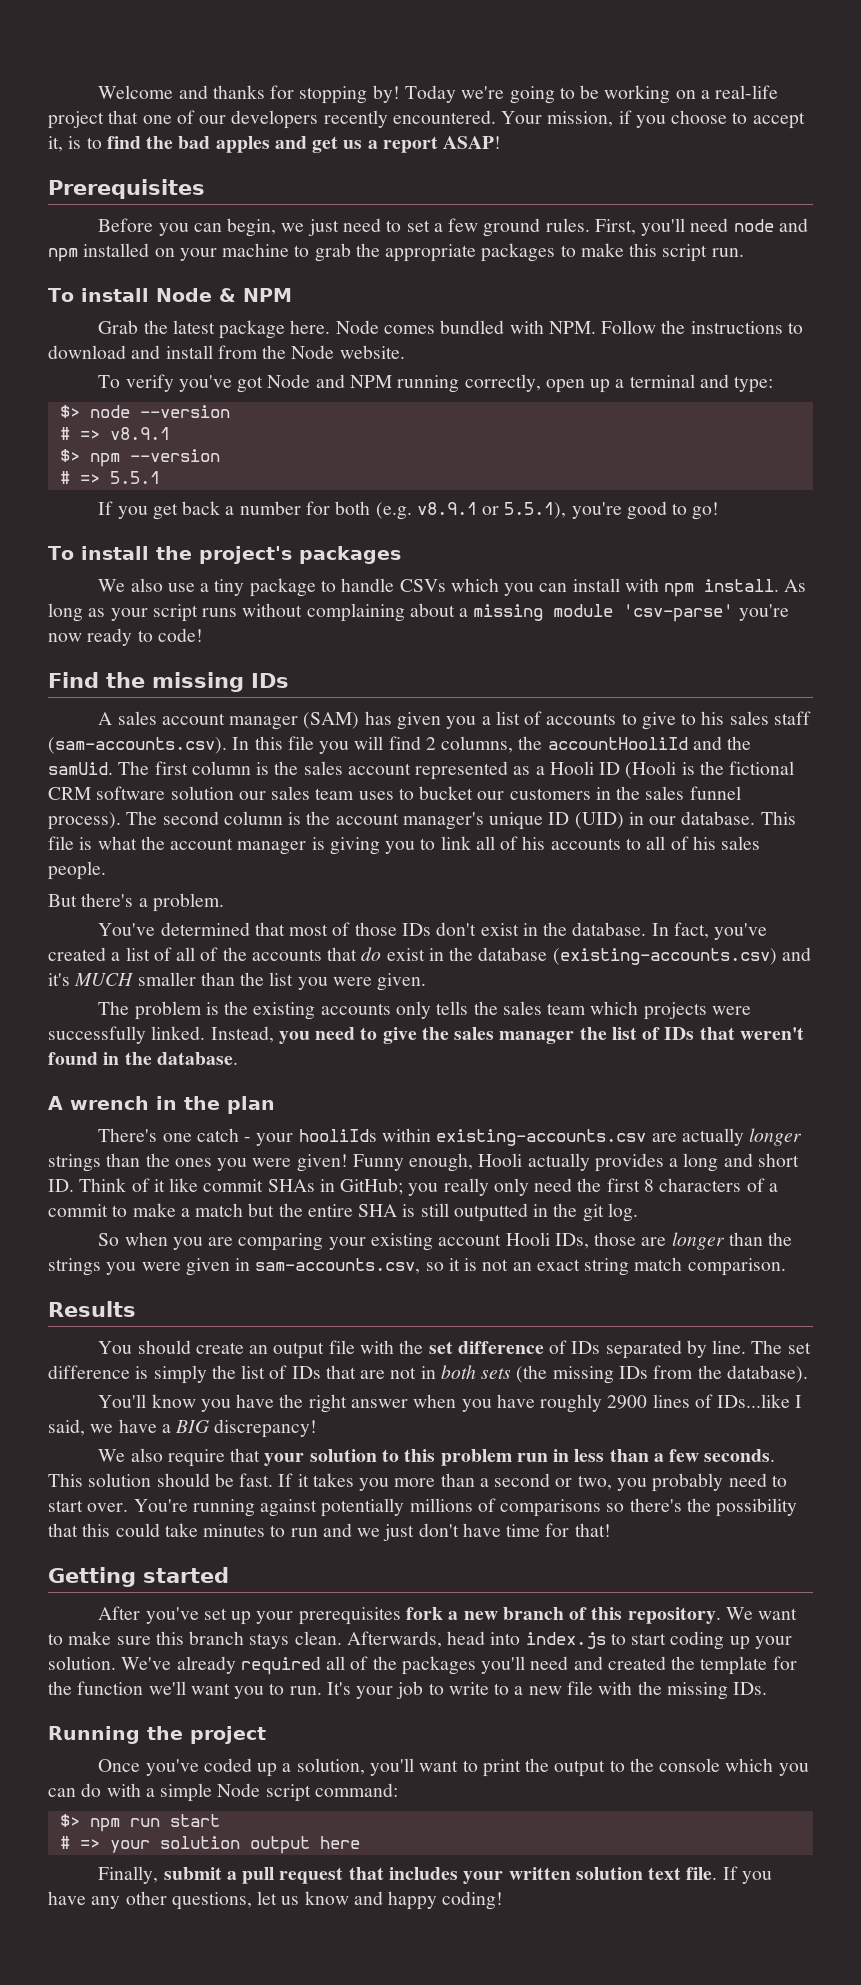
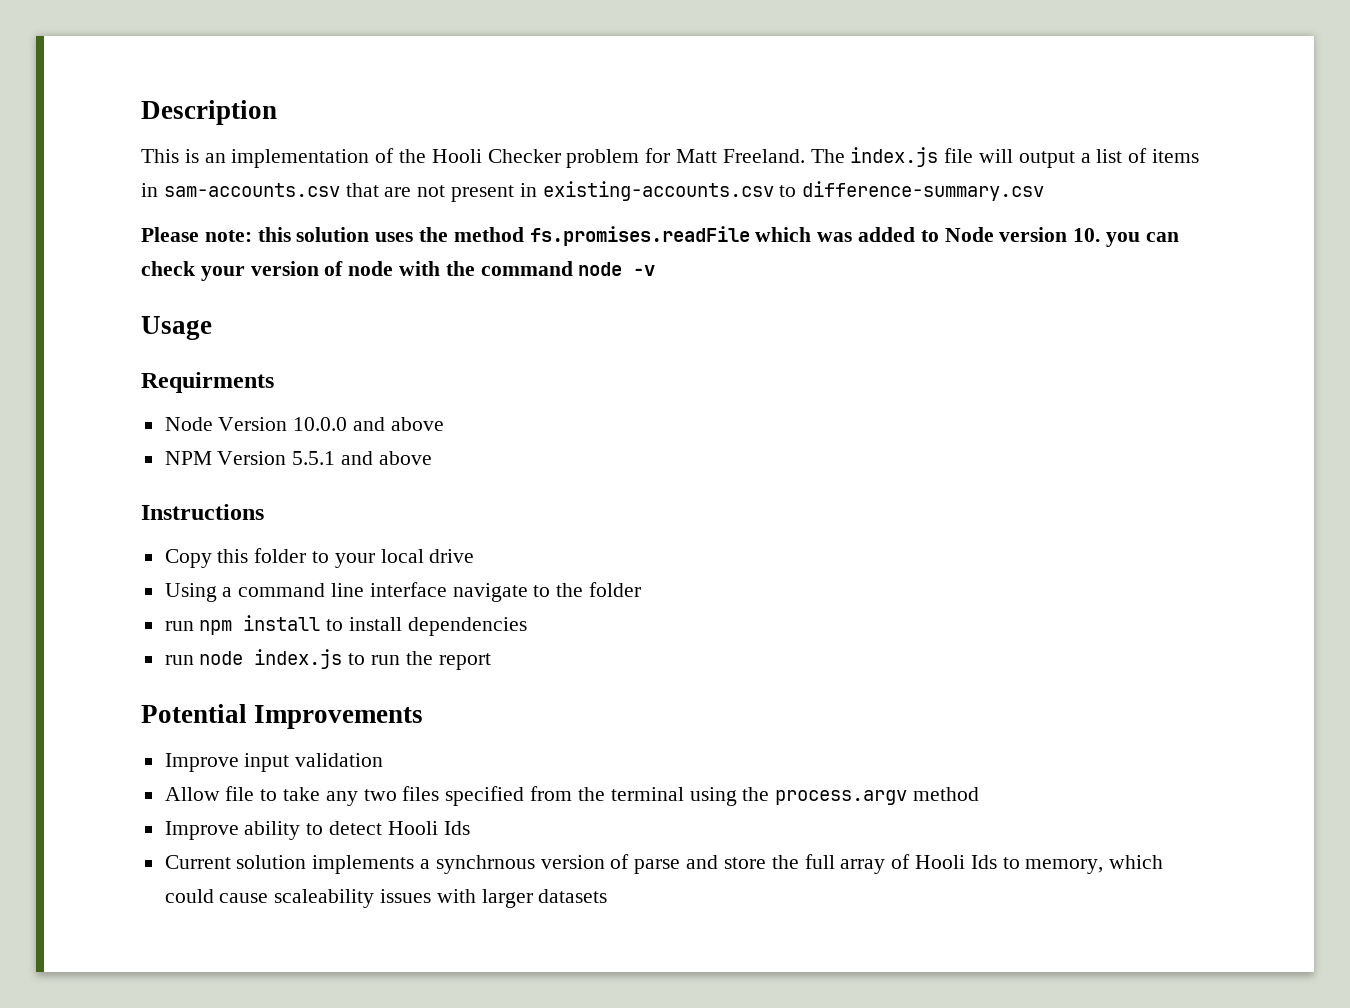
[98,85,779,104] [48,110,805,129] [48,136,502,153] [48,179,205,199] [98,218,808,237] [48,243,744,262] [48,288,292,302] [98,320,803,339] [48,345,405,359] [98,374,774,393] [59,405,230,418] [59,427,170,440] [59,449,220,467] [59,471,160,484] [98,501,720,520] [48,546,401,564] [98,578,807,597] [48,603,789,622] [48,628,203,646] [48,672,289,692] [98,711,811,730] [48,736,752,754] [48,761,795,780] [48,786,741,800] [48,811,796,830] [48,836,761,855] [48,861,106,880] [48,893,224,912] [98,922,768,940] [48,947,811,965] [48,972,427,991] [98,1001,751,1020] [48,1026,804,1044] [48,1052,238,1065] [48,1096,275,1114] [98,1128,803,1146] [48,1153,799,1172] [48,1178,778,1196] [48,1203,638,1222] [98,1232,793,1251] [48,1257,786,1276] [48,1301,136,1317] [98,1340,811,1359] [48,1365,808,1384] [98,1394,803,1413] [48,1419,318,1438] [98,1448,776,1467] [48,1473,787,1492] [48,1498,798,1517] [48,1523,611,1541] [48,1567,229,1587] [98,1606,798,1625] [48,1631,792,1650] [48,1656,797,1675] [48,1681,768,1700] [48,1726,266,1744] [98,1758,809,1777] [48,1783,398,1802] [59,1814,220,1832] [59,1836,360,1854] [98,1866,772,1884] [48,1891,504,1910] Welcome and thanks for stopping by! Today we're going to be working on a real-life project that one of our developers recently encountered. Your mission, if you choose to accept it, is to find the bad apples and get us a report ASAP! // Prerequisites // Before you can begin, we just need to set a few ground rules. First, you'll need node and npm installed on your machine to grab the appropriate packages to make this script run. // To install Node & NPM // Grab the latest package here. Node comes bundled with NPM. Follow the instructions to download and install from the Node website. // To verify you've got Node and NPM running correctly, open up a terminal and type: // $> node --version // # => v8.9.1 // $> npm --version // # => 5.5.1 // If you get back a number for both (e.g. v8.9.1 or 5.5.1), you're good to go! // To install the project's packages // We also use a tiny package to handle CSVs which you can install with npm install. As long as your script runs without complaining about a missing module 'csv-parse' you're now ready to code! // Find the missing IDs // A sales account manager (SAM) has given you a list of accounts to give to his sales staff (sam-accounts.csv). In this file you will find 2 columns, the accountHooliId and the samUid. The first column is the sales account represented as a Hooli ID (Hooli is the fictional CRM software solution our sales team uses to bucket our customers in the sales funnel process). The second column is the account manager's unique ID (UID) in our database. This file is what the account manager is giving you to link all of his accounts to all of his sales people. // But there's a problem. // You've determined that most of those IDs don't exist in the database. In fact, you've created a list of all of the accounts that do exist in the database (existing-accounts.csv) and it's MUCH smaller than the list you were given. // The problem is the existing accounts only tells the sales team which projects were successfully linked. Instead, you need to give the sales manager the list of IDs that weren't found in the database. // A wrench in the plan // There's one catch - your hooliIds within existing-accounts.csv are actually longer strings than the ones you were given! Funny enough, Hooli actually provides a long and short ID. Think of it like commit SHAs in GitHub; you really only need the first 8 characters of a commit to make a match but the entire SHA is still outputted in the git log. // So when you are comparing your existing account Hooli IDs, those are longer than the strings you were given in sam-accounts.csv, so it is not an exact string match comparison. // Results // You should create an output file with the set difference of IDs separated by line. The set difference is simply the list of IDs that are not in both sets (the missing IDs from the database). // You'll know you have the right answer when you have roughly 2900 lines of IDs...like I said, we have a BIG discrepancy! // We also require that your solution to this problem run in less than a few seconds. This solution should be fast. If it takes you more than a second or two, you probably need to start over. You're running against potentially millions of comparisons so there's the possibility that this could take minutes to run and we just don't have time for that! // Getting started // After you've set up your prerequisites fork a new branch of this repository. We want to make sure this branch stays clean. Afterwards, head into index.js to start coding up your solution. We've already required all of the packages you'll need and created the template for the function we'll want you to run. It's your job to write to a new file with the missing IDs. // Running the project // Once you've coded up a solution, you'll want to print the output to the console which you can do with a simple Node script command: // $> npm run start // # => your solution output here // Finally, submit a pull request that includes your written solution text file. If you have any other questions, let us know and happy coding! -> [141,100,277,125] [141,147,1200,168] [141,181,1045,202] [141,226,1179,247] [141,261,656,281] [141,316,212,340] [141,372,274,393] [164,417,444,431] [164,451,432,465] [141,504,264,520] [164,548,475,568] [164,582,642,602] [164,615,527,636] [164,649,491,670] [141,704,424,729] [164,753,384,772] [164,786,979,806] [164,821,470,840] [164,854,1164,874] [164,889,608,908] Description // This is an implementation of the Hooli Checker problem for Matt Freeland. The index.js file will output a list of items in sam-accounts.csv that are not present in existing-accounts.csv to difference-summary.csv // Please note: this solution uses the method fs.promises.readFile which was added to Node version 10. you can check your version of node with the command node -v // Usage // Requirments // Node Version 10.0.0 and above // NPM Version 5.5.1 and above // Instructions // Copy this folder to your local drive // Using a command line interface navigate to the folder // run npm install to install dependencies // run node index.js to run the report // Potential Improvements // Improve input validation // Allow file to take any two files specified from the terminal using the process.argv method // Improve ability to detect Hooli Ids // Current solution implements a synchrnous version of parse and store the full array of Hooli Ids to memory, which could cause scaleability issues with larger datasets

